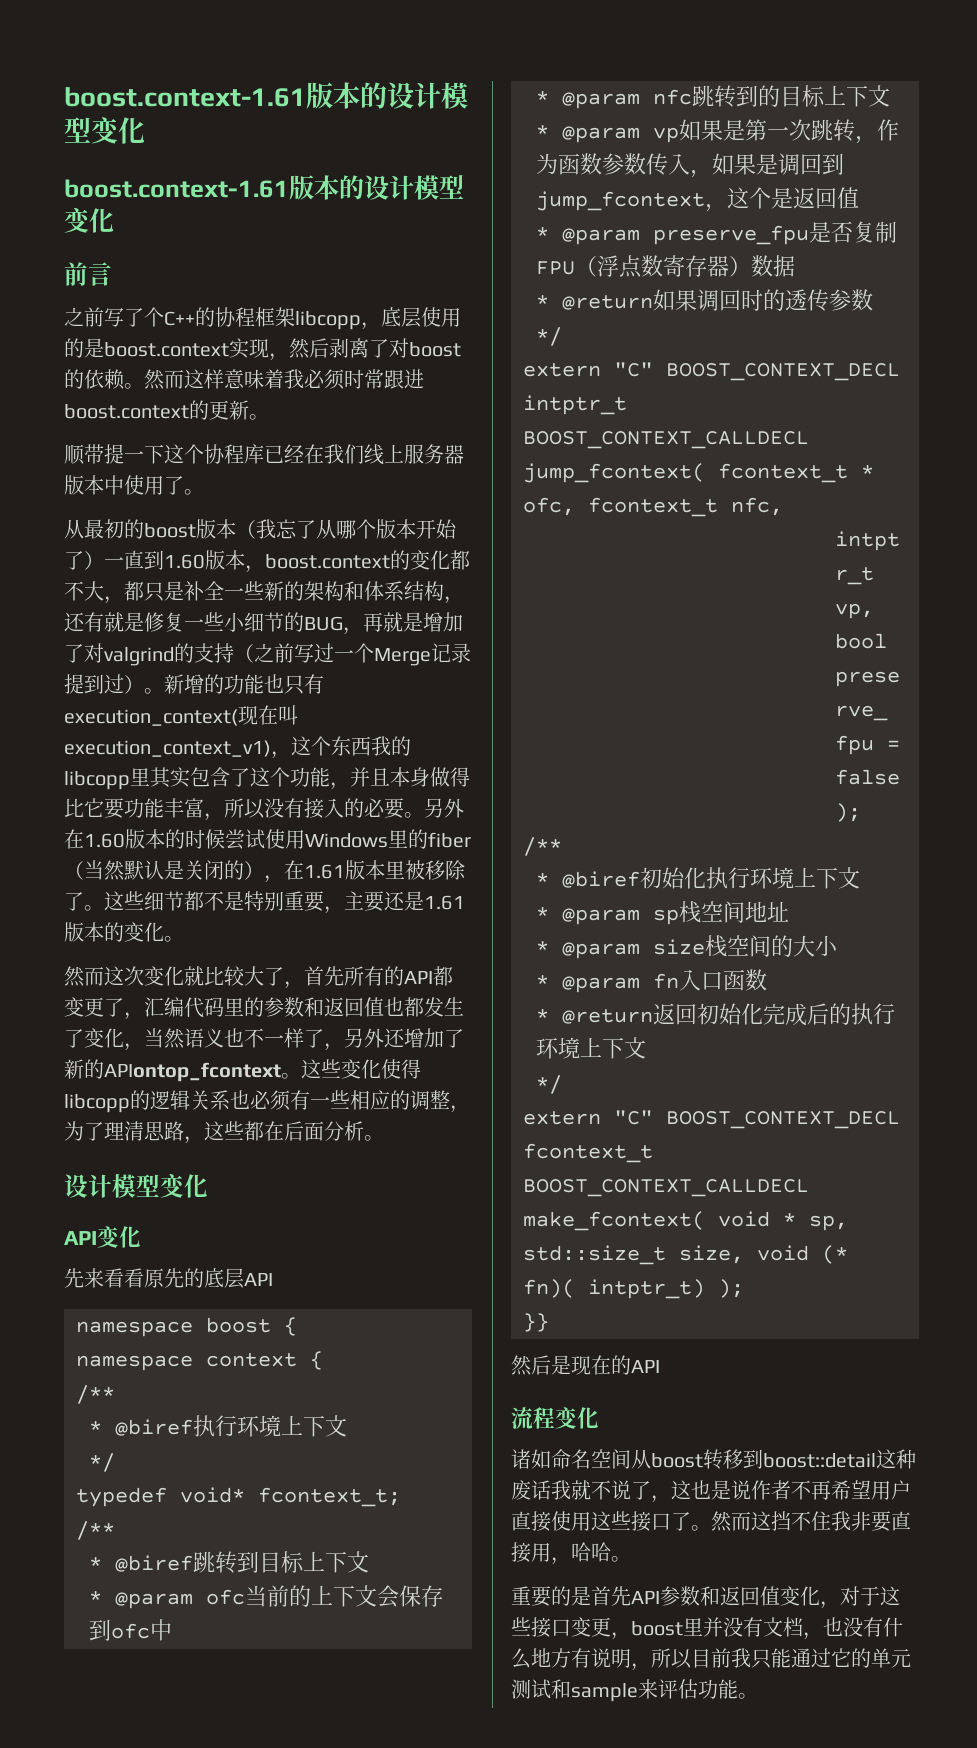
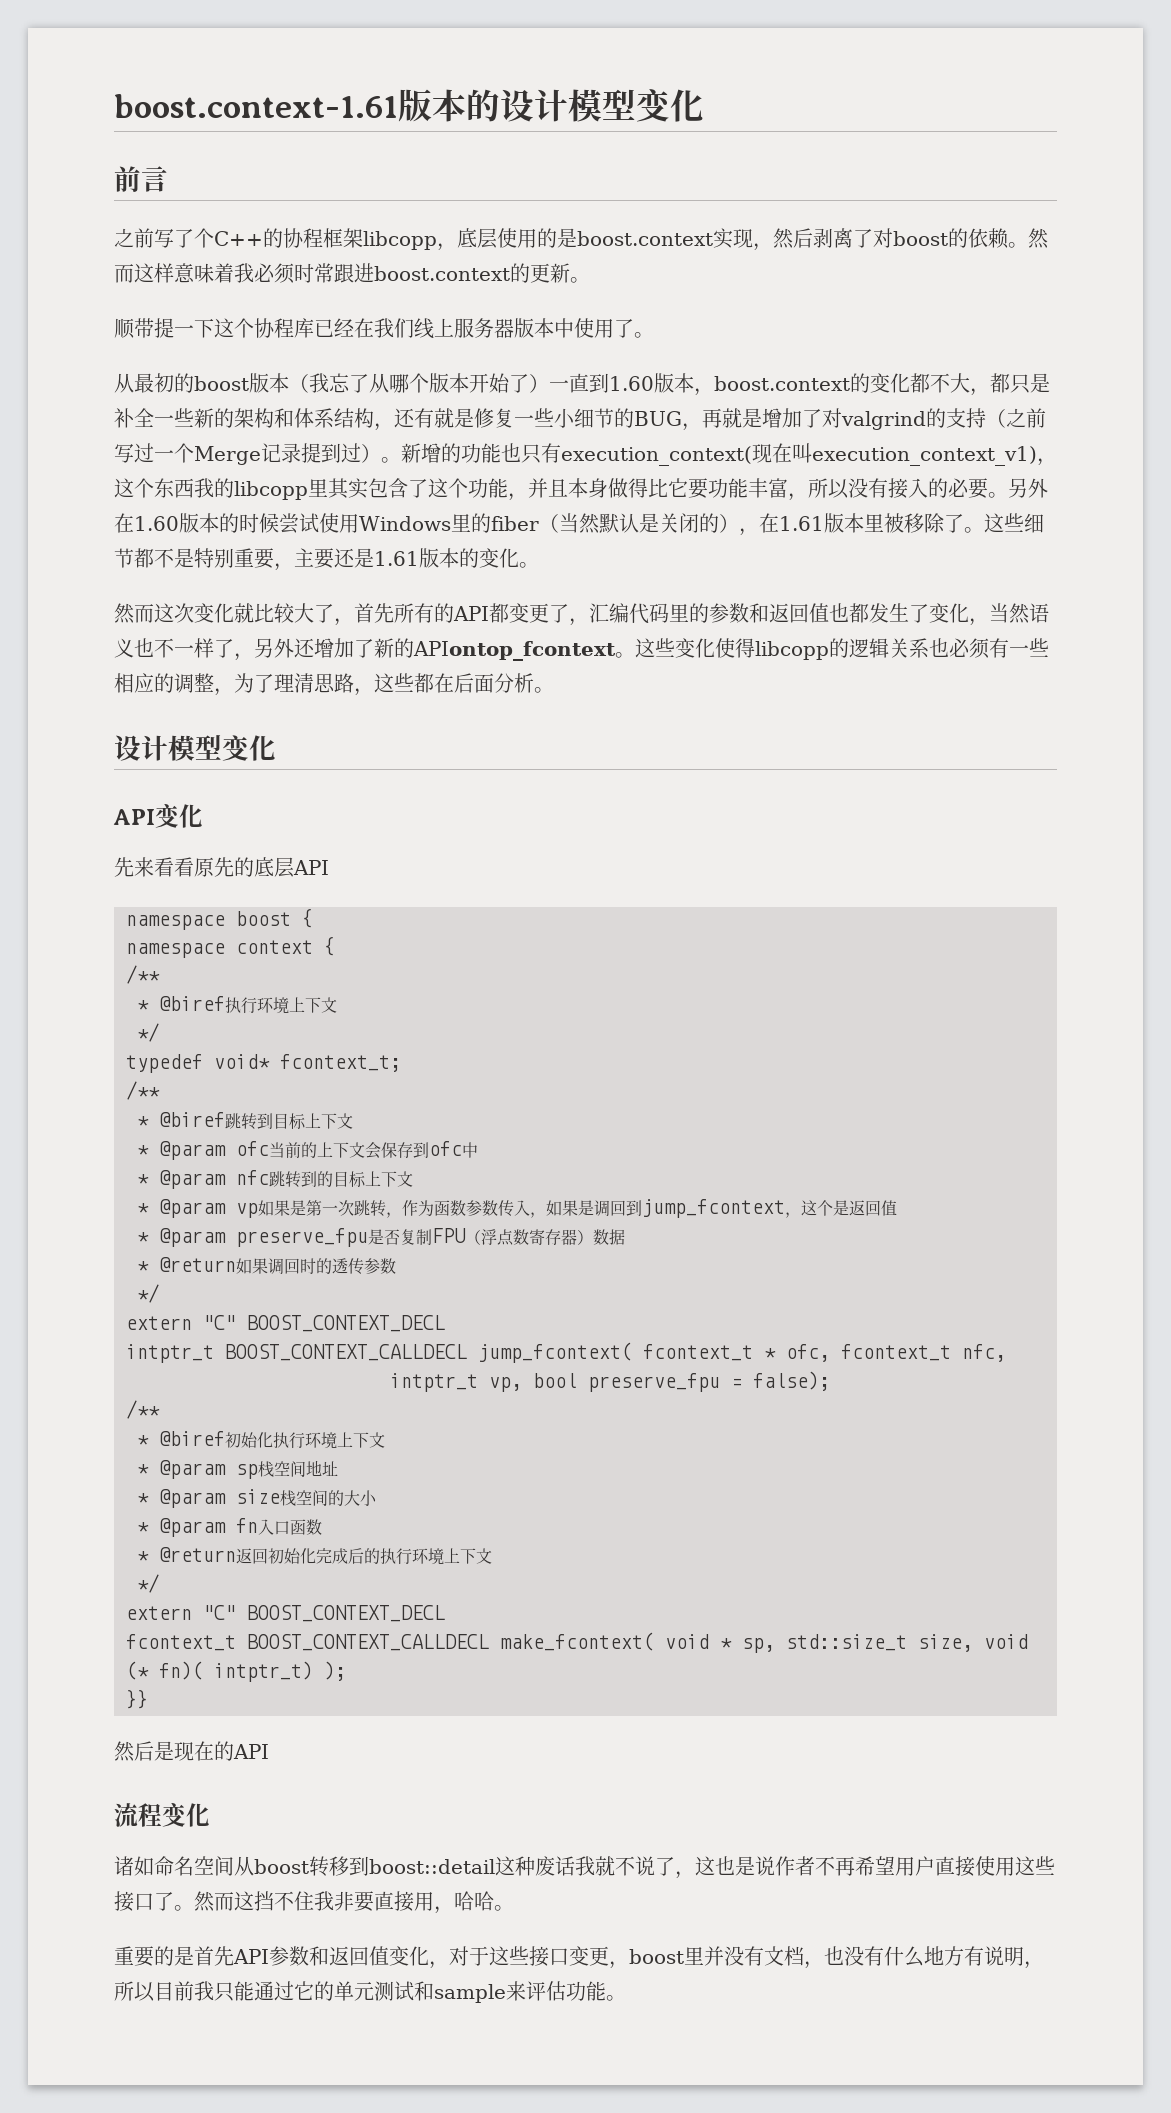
[64,82,468,109] [64,117,145,144] [64,175,464,200] [64,207,114,233] boost.context-1.61版本的设计模型变化 // boost.context-1.61版本的设计模型变化 -> [114,89,704,122] boost.context-1.61版本的设计模型变化

